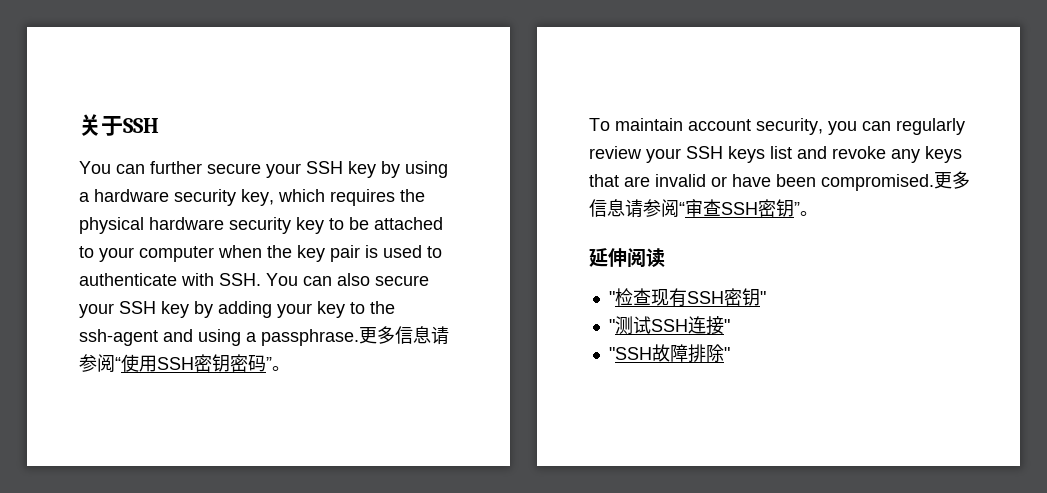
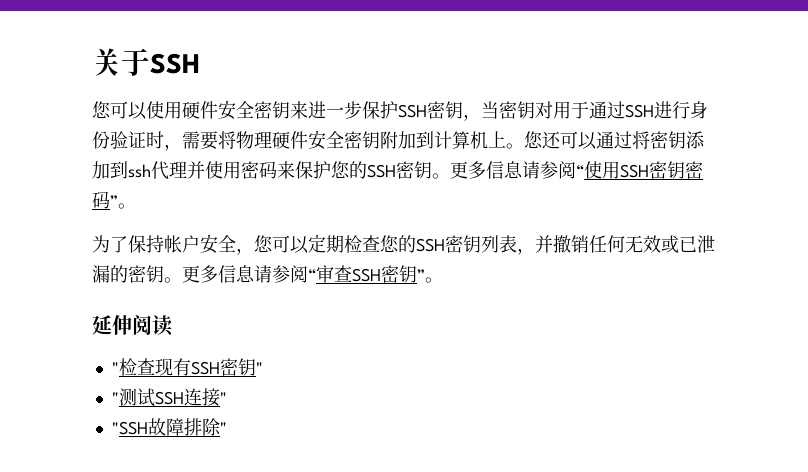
[79,161,448,178] [79,189,425,206] [79,217,443,234] [79,245,442,262] [79,273,429,286] [79,301,395,318] [79,329,359,346] You can further secure your SSH key by using a hardware security key, which requires the physical hardware security key to be attached to your computer when the key pair is used to authenticate with SSH. You can also secure your SSH key by adding your key to the ssh-agent and using a passphrase. -> [92,100,708,121] [92,130,705,151] [92,161,450,180] 您可以使用硬件安全密钥来进一步保护SSH密钥，当密钥对用于通过SSH进行身份验证时，需要将物理硬件安全密钥附加到计算机上。您还可以通过将密钥添加到ssh代理并使用密码来保护您的SSH密钥。
[589,118,965,135] [589,146,962,163] [589,174,934,191] To maintain account security, you can regularly review your SSH keys list and revoke any keys that are invalid or have been compromised. -> [92,234,715,255] [92,265,182,283] 为了保持帐户安全，您可以定期检查您的SSH密钥列表，并撤销任何无效或已泄漏的密钥。

